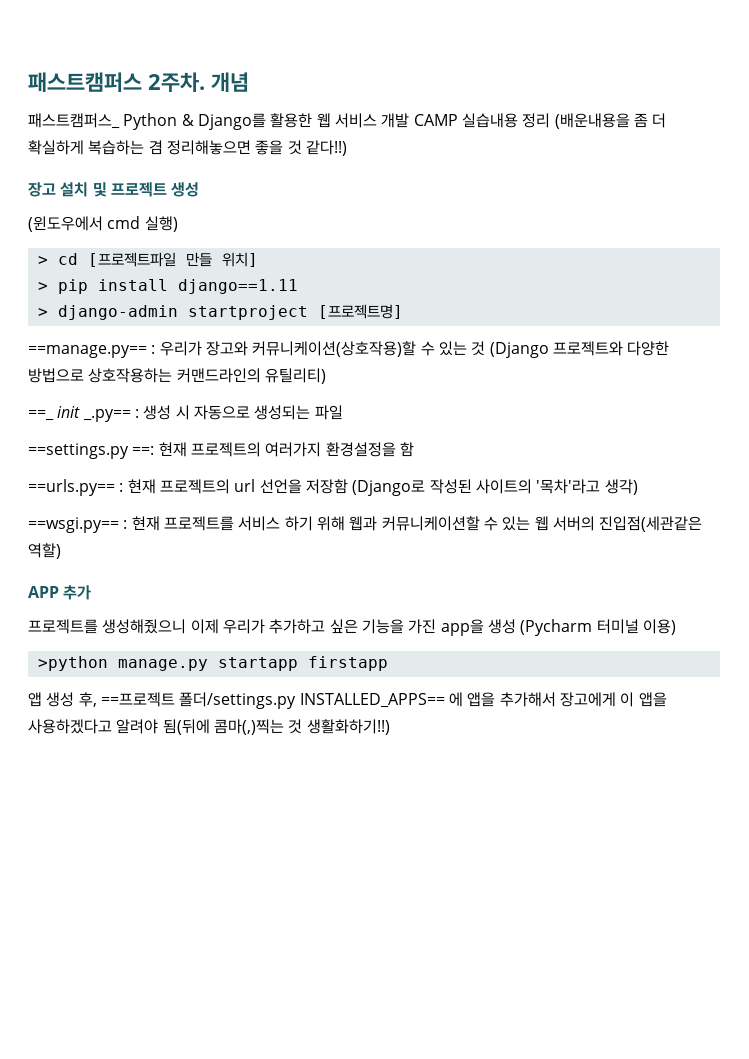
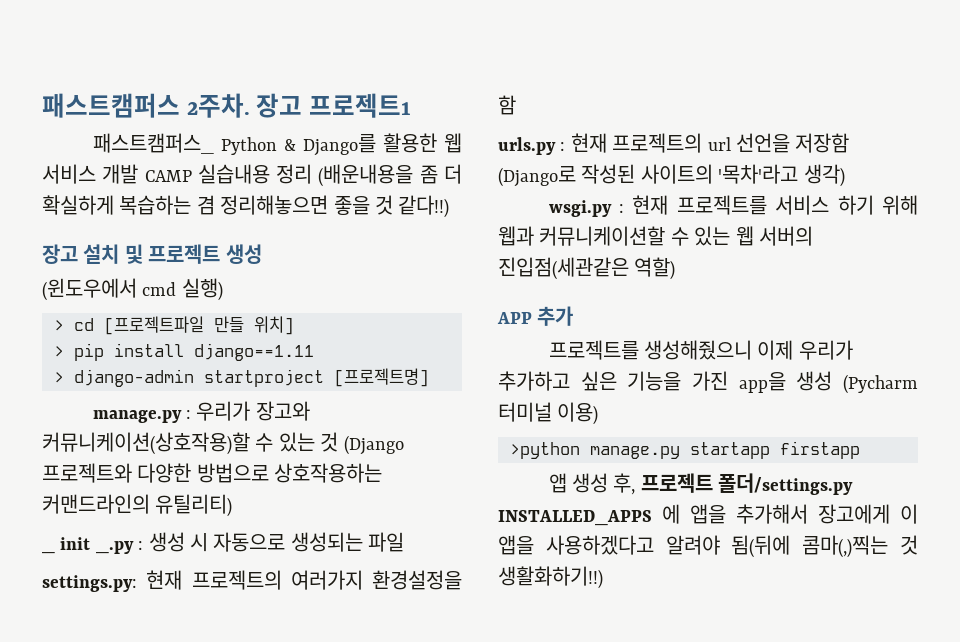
[211,72,249,92] 개념 -> [256,93,411,118] 장고 프로젝트1
[28,345,147,358] ==manage.py== -> [92,410,182,423] manage.py
[28,406,131,422] ==_ init _.py== -> [42,550,55,554] [60,537,134,554] _ init _.py
[28,443,155,459] ==settings.py ==: -> [42,575,137,592] settings.py:
[28,479,115,496] ==urls.py== -> [498,137,556,155] urls.py
[28,517,119,533] ==wsgi.py== -> [548,200,612,217] wsgi.py
[100,692,445,709] ==프로젝트 폴더/settings.py INSTALLED_APPS== -> [640,473,854,495] [498,510,652,526] 프로젝트 폴더/settings.py INSTALLED_APPS

